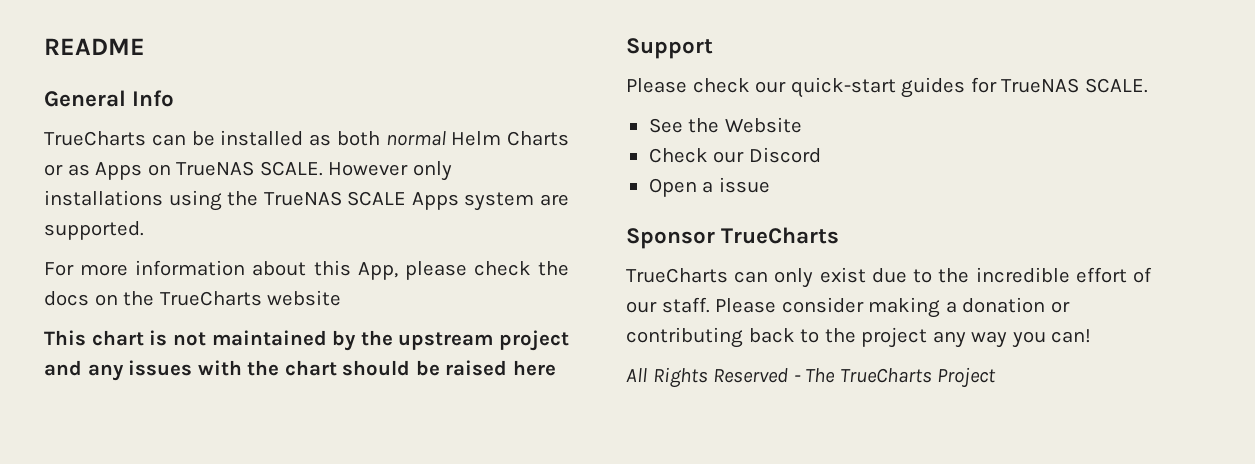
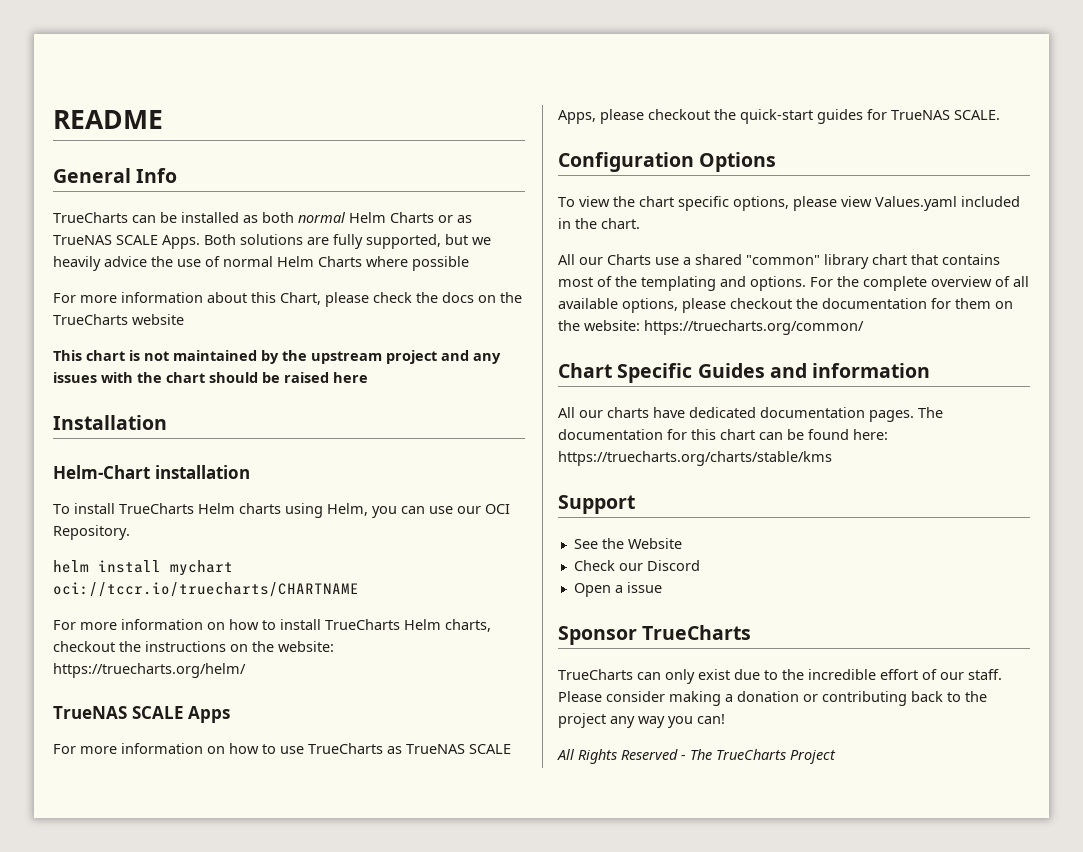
[95,161,452,181] [44,190,569,211] [44,221,144,240] Apps on TrueNAS SCALE. However only installations using the TrueNAS SCALE Apps system are supported. -> [53,234,491,249] [53,256,469,271] TrueNAS SCALE Apps. Both solutions are fully supported, but we heavily advice the use of normal Helm Charts where possible
[357,262,398,280] App, -> [280,292,321,305] Chart,
[626,38,713,59] [626,78,787,93] Support // Please check our -> [53,415,167,430] [53,465,250,479] [53,503,510,518] [53,525,130,540] [53,560,233,576] [53,582,359,597] [53,619,491,632] [53,641,334,652] [53,663,246,678] [53,706,231,723] [53,743,511,754] [558,109,736,124] Installation // Helm-Chart installation // To install TrueCharts Helm charts using Helm, you can use our OCI Repository. // helm install mychart oci://tccr.io/truecharts/CHARTNAME // For more information on how to install TrueCharts Helm charts, checkout the instructions on the website: https://truecharts.org/helm/ // TrueNAS SCALE Apps // For more information on how to use TrueCharts as TrueNAS SCALE Apps, please checkout the
(1148, 85) none -> [558,152,777,172] [558,196,1020,211] [558,218,640,229] [558,254,1000,269] [558,276,1029,291] [558,298,1013,313] [558,320,864,335] [558,363,931,383] [558,407,943,422] [558,429,888,440] [558,451,832,466] [558,495,635,514] // Configuration Options // To view the chart specific options, please view Values.yaml included in the chart. // All our Charts use a shared "common" library chart that contains most of the templating and options. For the complete overview of all available options, please checkout the documentation for them on the website: https://truecharts.org/common/ // Chart Specific Guides and information // All our charts have dedicated documentation pages. The documentation for this chart can be found here: https://truecharts.org/charts/stable/kms // Support

